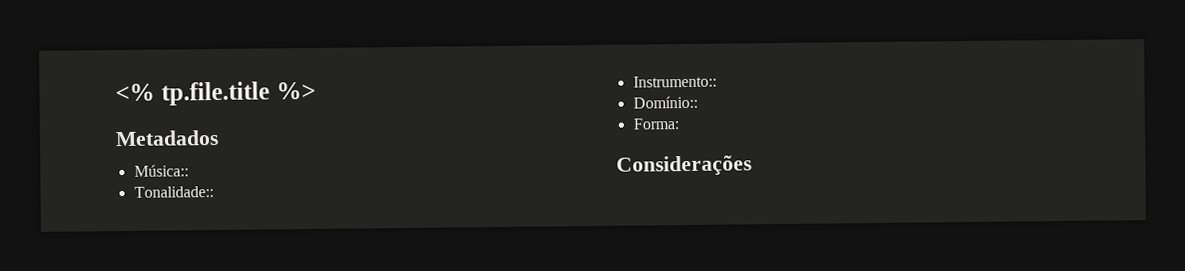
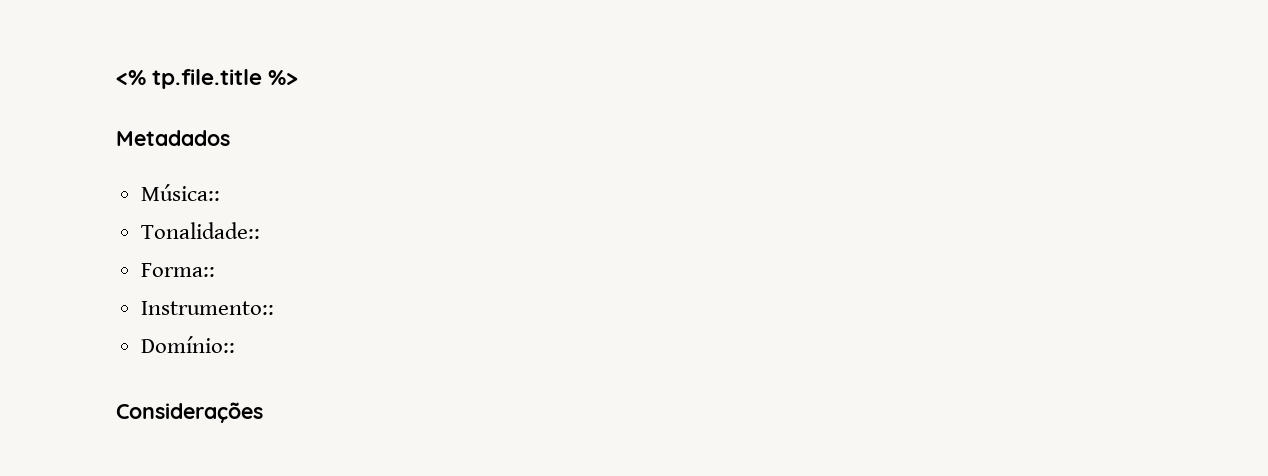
(214, 192) none -> [140,263,215,277] // Forma::
[632,118,679,130] // Forma: -> (235, 344) none

